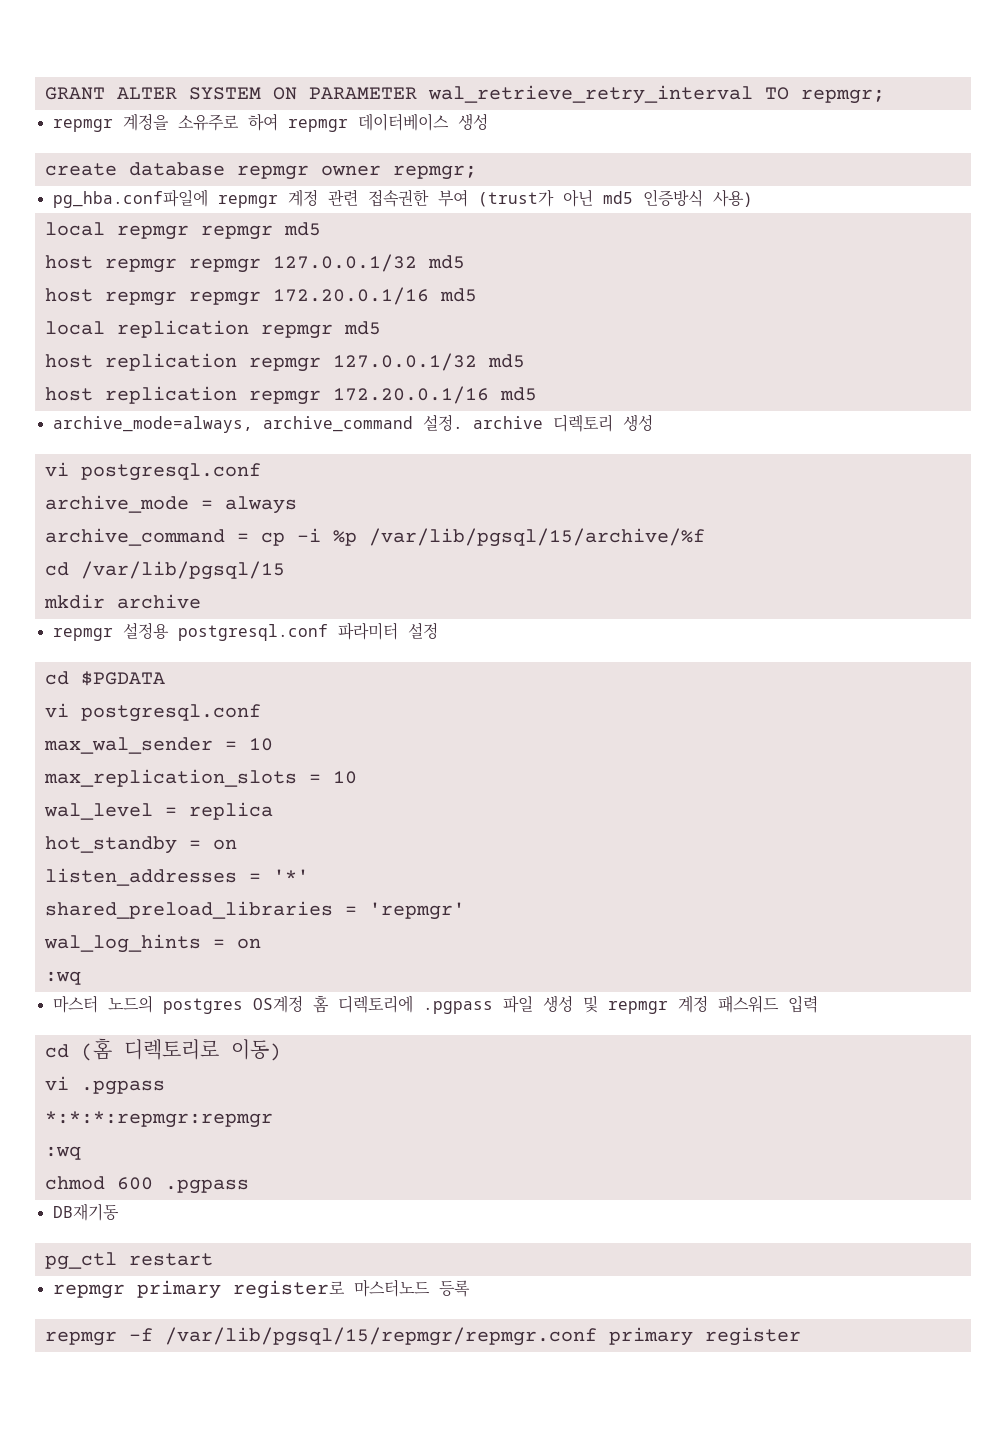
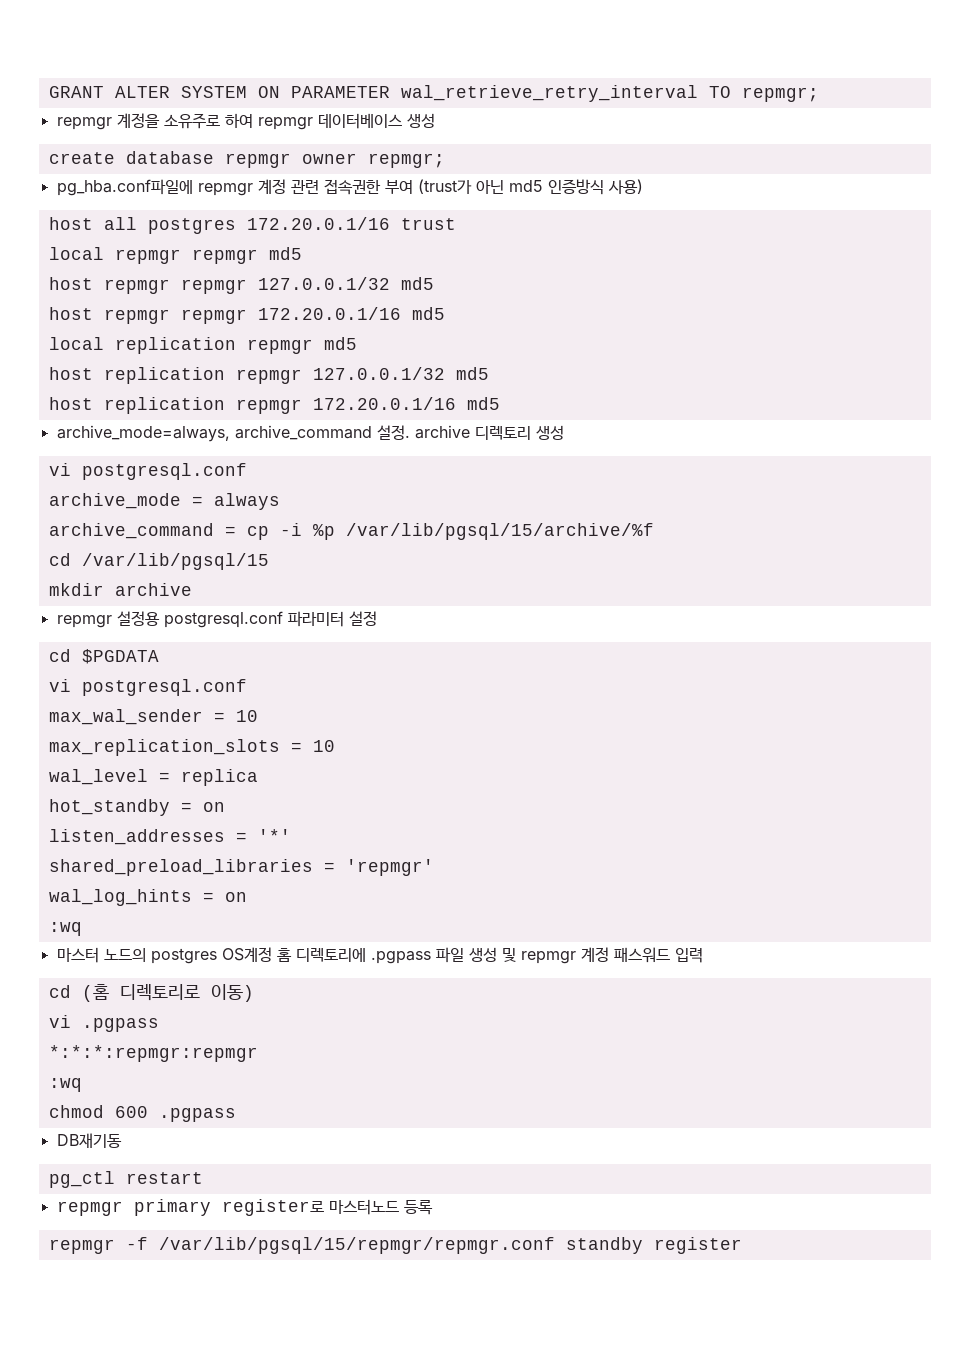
(753, 198) none -> [48,217,456,234] // host all postgres 172.20.0.1/16 trust
[608,1327,693,1346] primary -> [565,1237,643,1254] standby

